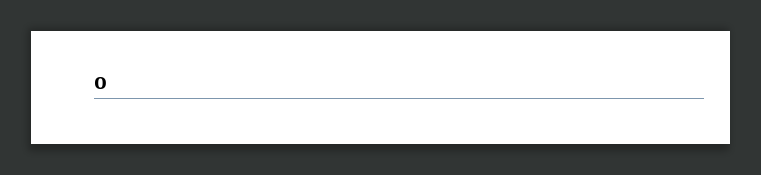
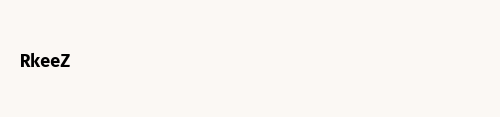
[94,77,107,89] o -> [20,52,70,67] RkeeZ

